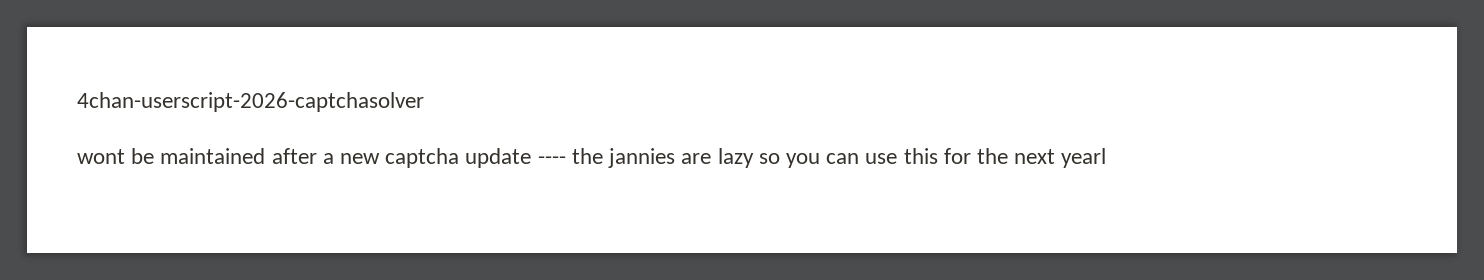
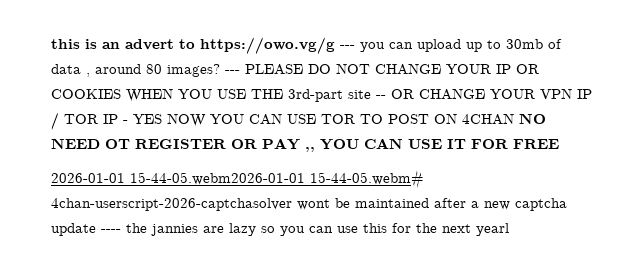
(77, 102) none -> [51,37,562,54] [51,63,539,77] [51,88,592,102] [51,112,546,130] [51,138,559,152] [51,170,424,189] this is an advert to https://owo.vg/g --- you can upload up to 30mb of data , around 80 images? --- PLEASE DO NOT CHANGE YOUR IP OR COOKIES WHEN YOU USE THE 3rd-part site -- OR CHANGE YOUR VPN IP / TOR IP - YES NOW YOU CAN USE TOR TO POST ON 4CHAN NO NEED OT REGISTER OR PAY ,, YOU CAN USE IT FOR FREE // 2026-01-01 15-44-05.webm2026-01-01 15-44-05.webm#
(424, 102) // -> (292, 204) none

